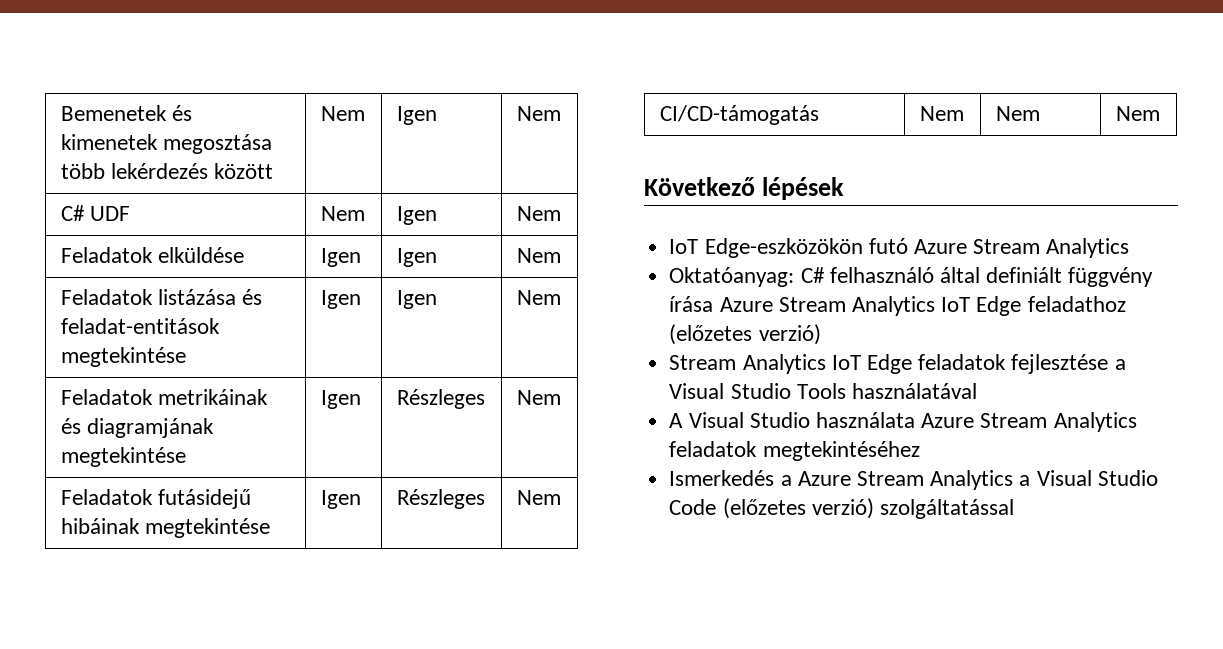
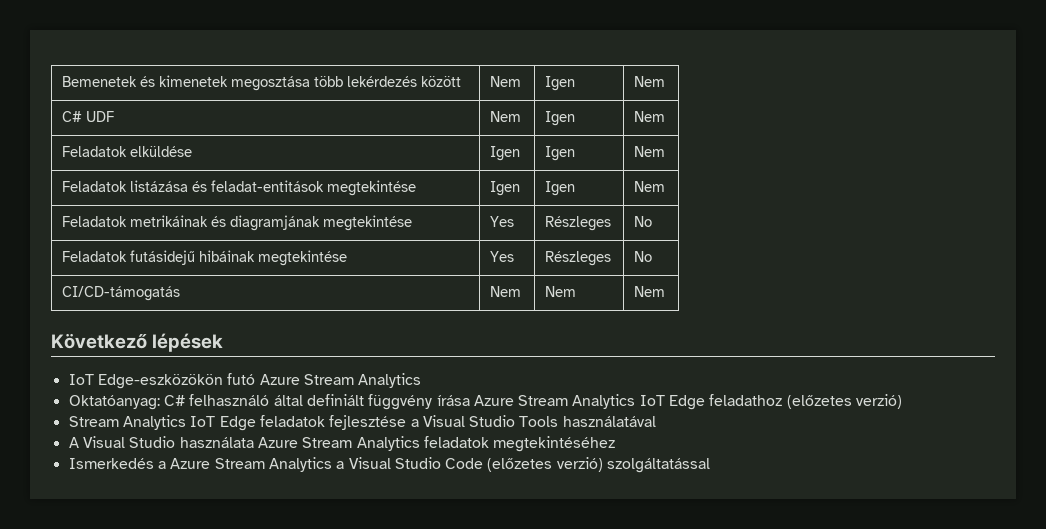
[320,390,361,409] [396,389,485,409] [516,390,561,405] Igen | Részleges | Nem -> [490,216,515,227] [545,216,612,231] [634,216,653,227] Yes | Részleges | No
[320,490,361,509] [396,489,485,509] [516,490,561,505] Igen | Részleges | Nem -> [490,251,515,262] [545,251,612,266] [634,251,653,262] Yes | Részleges | No

